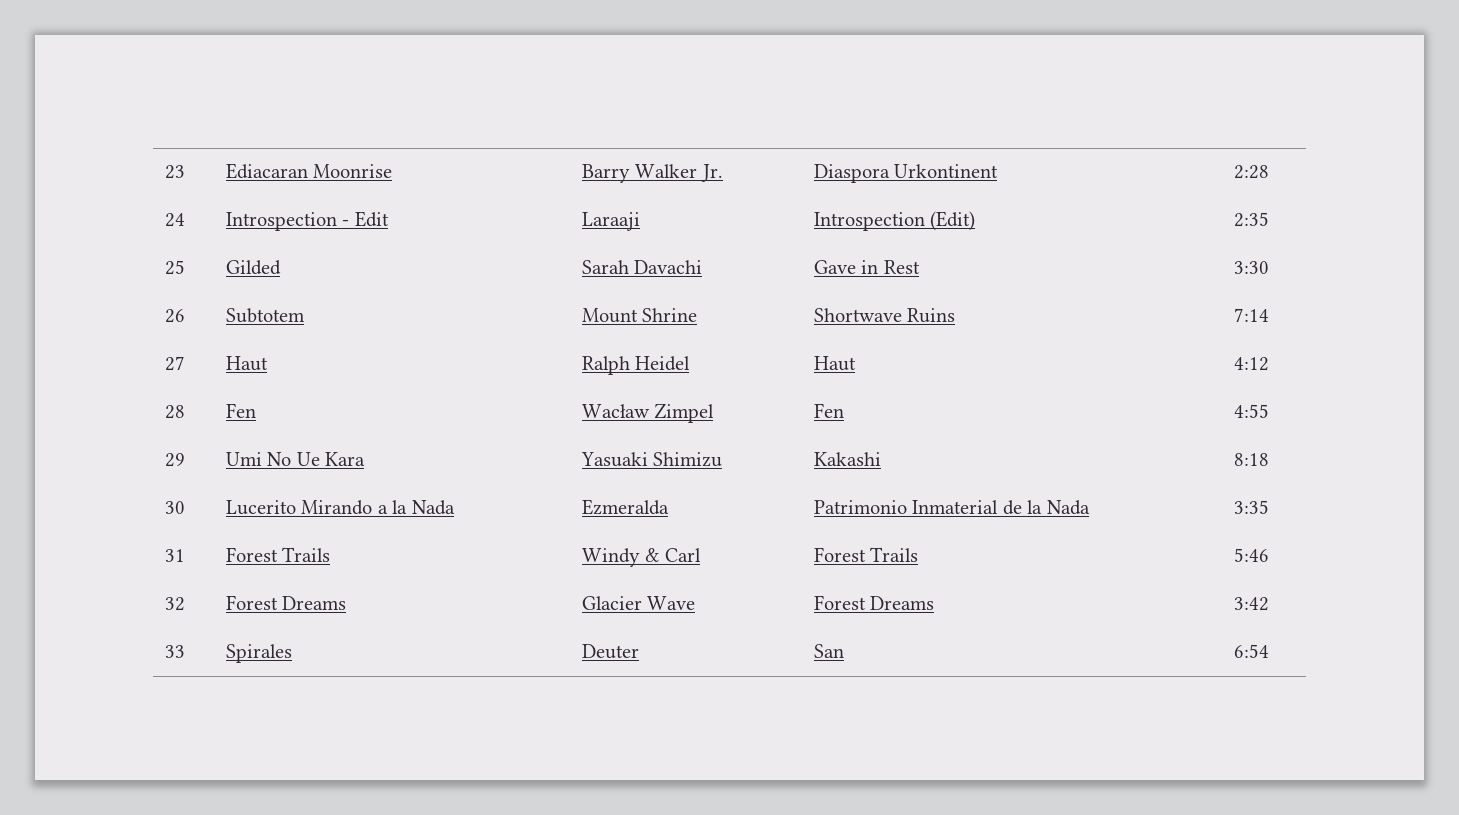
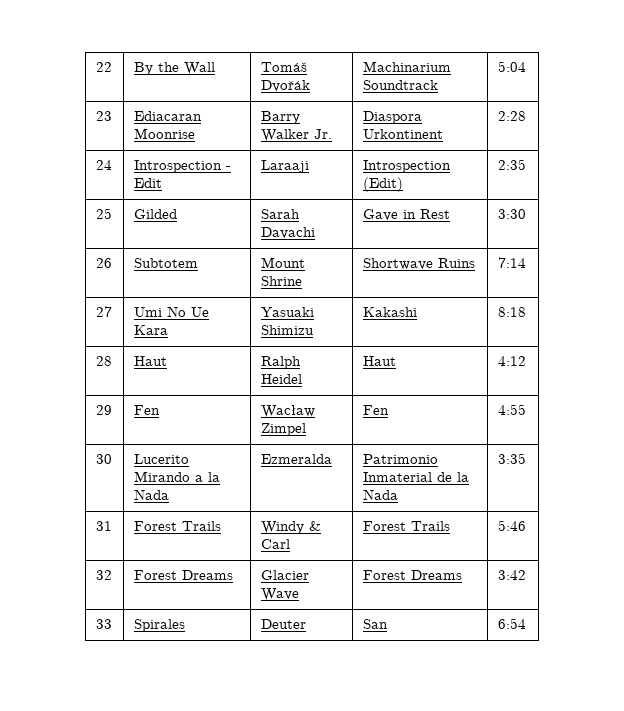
(164, 172) none -> [95,62,112,72] [133,62,215,75] [260,62,307,72] [260,80,310,92] [362,61,451,72] [362,80,438,90] [497,61,526,72] 22 | By the Wall | Tomáš Dvořák | Machinarium Soundtrack | 5:04 //
[225,356,268,371] [581,356,691,375] [813,356,856,371] [1233,357,1269,371] [164,405,185,419] [225,403,256,418] [581,403,715,423] [813,403,844,418] [1233,404,1269,418] [164,453,185,467] | Haut | Ralph Heidel | Haut | 4:12 // 28 | Fen | Wacław Zimpel | Fen | 4:55 // 29 -> (112, 311) none
(1269, 459) none -> [95,356,112,366] [133,356,167,366] [260,356,301,369] [260,374,302,384] [362,356,396,366] [497,356,526,366] [95,405,112,415] [133,405,160,415] [260,405,315,418] [260,423,306,436] [362,405,389,415] [497,404,526,415] // 28 | Haut | Ralph Heidel | Haut | 4:12 // 29 | Fen | Wacław Zimpel | Fen | 4:55

